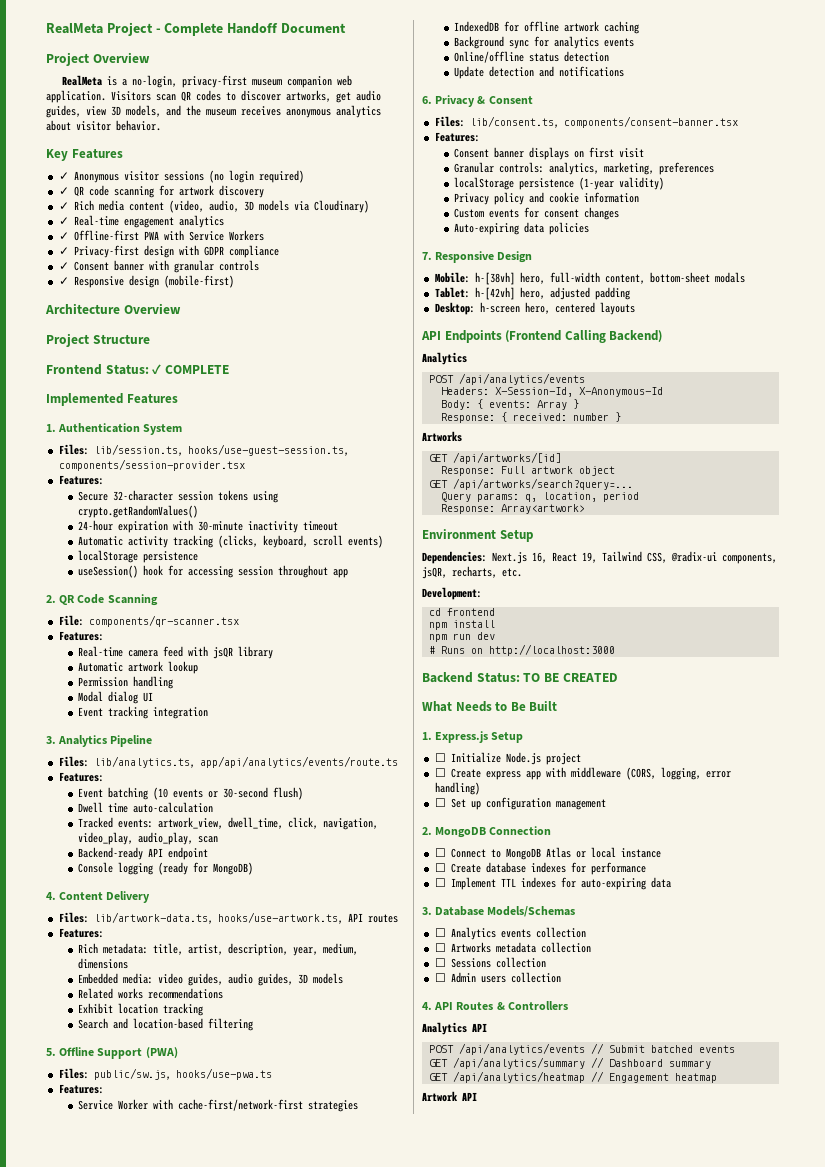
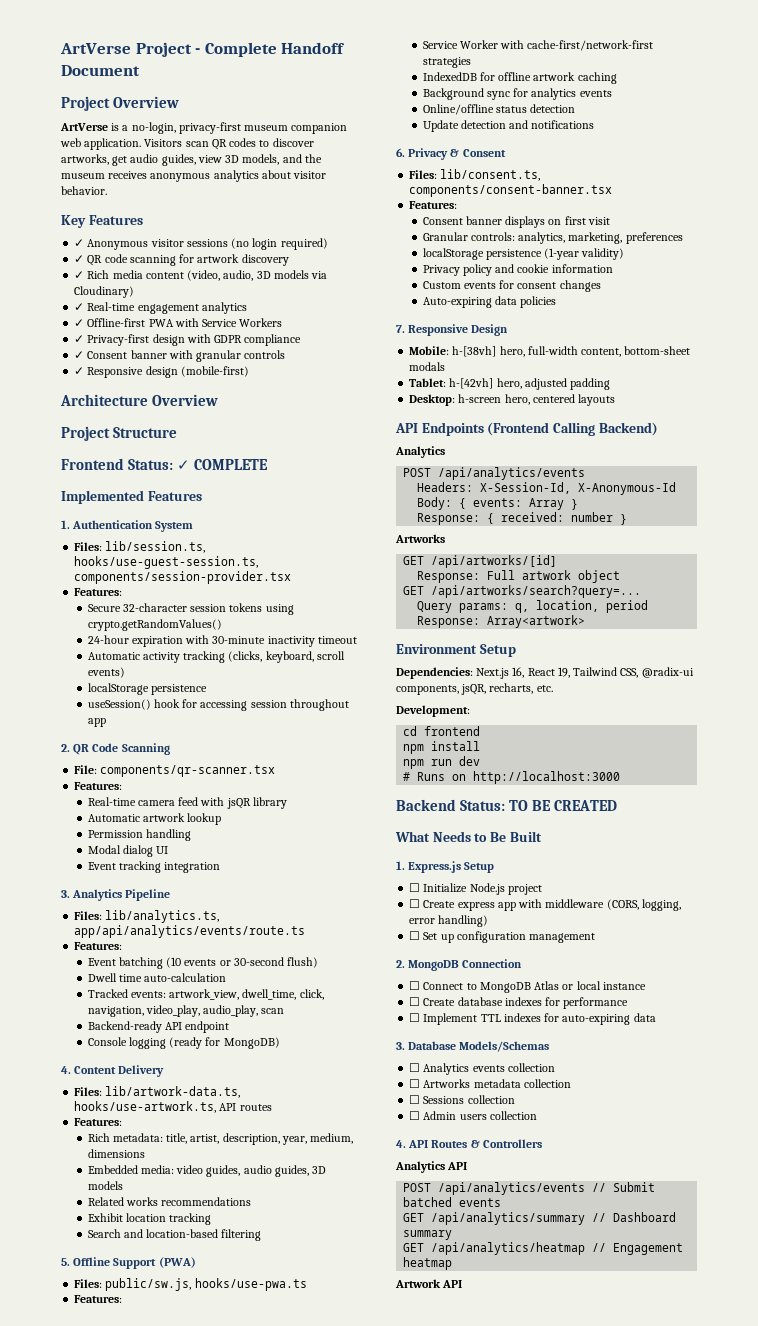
[46,23,103,34] RealMeta -> [60,43,131,54] ArtVerse
[62,75,104,86] RealMeta -> [60,123,108,131] ArtVerse

